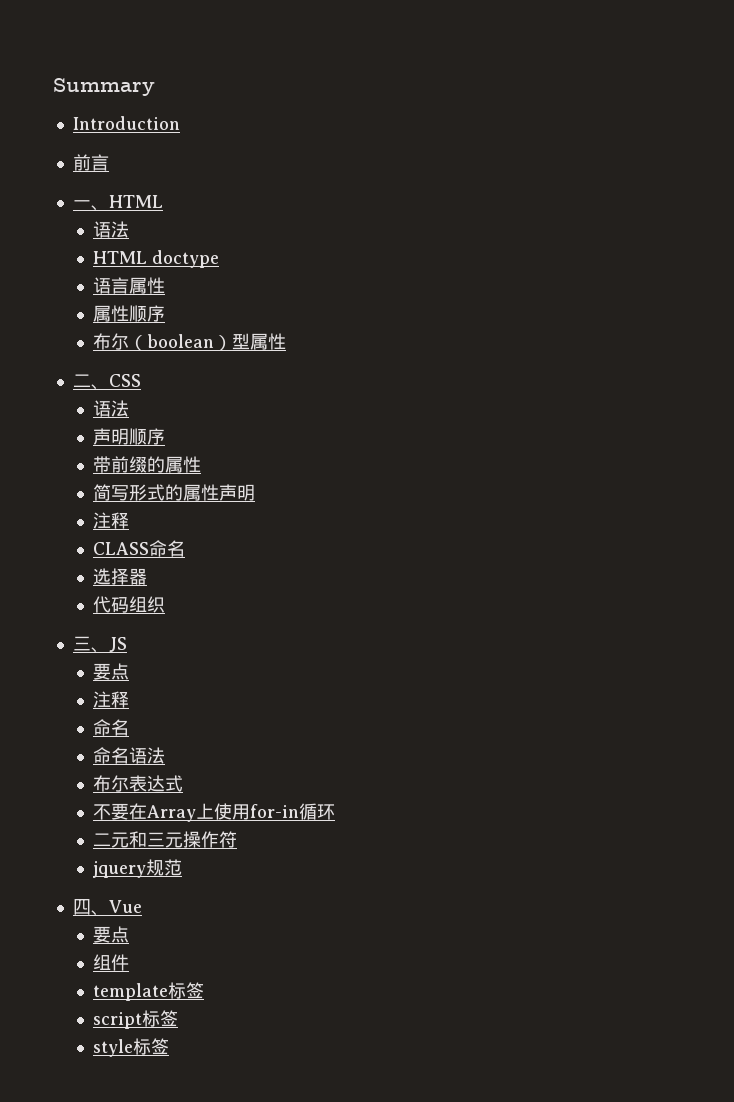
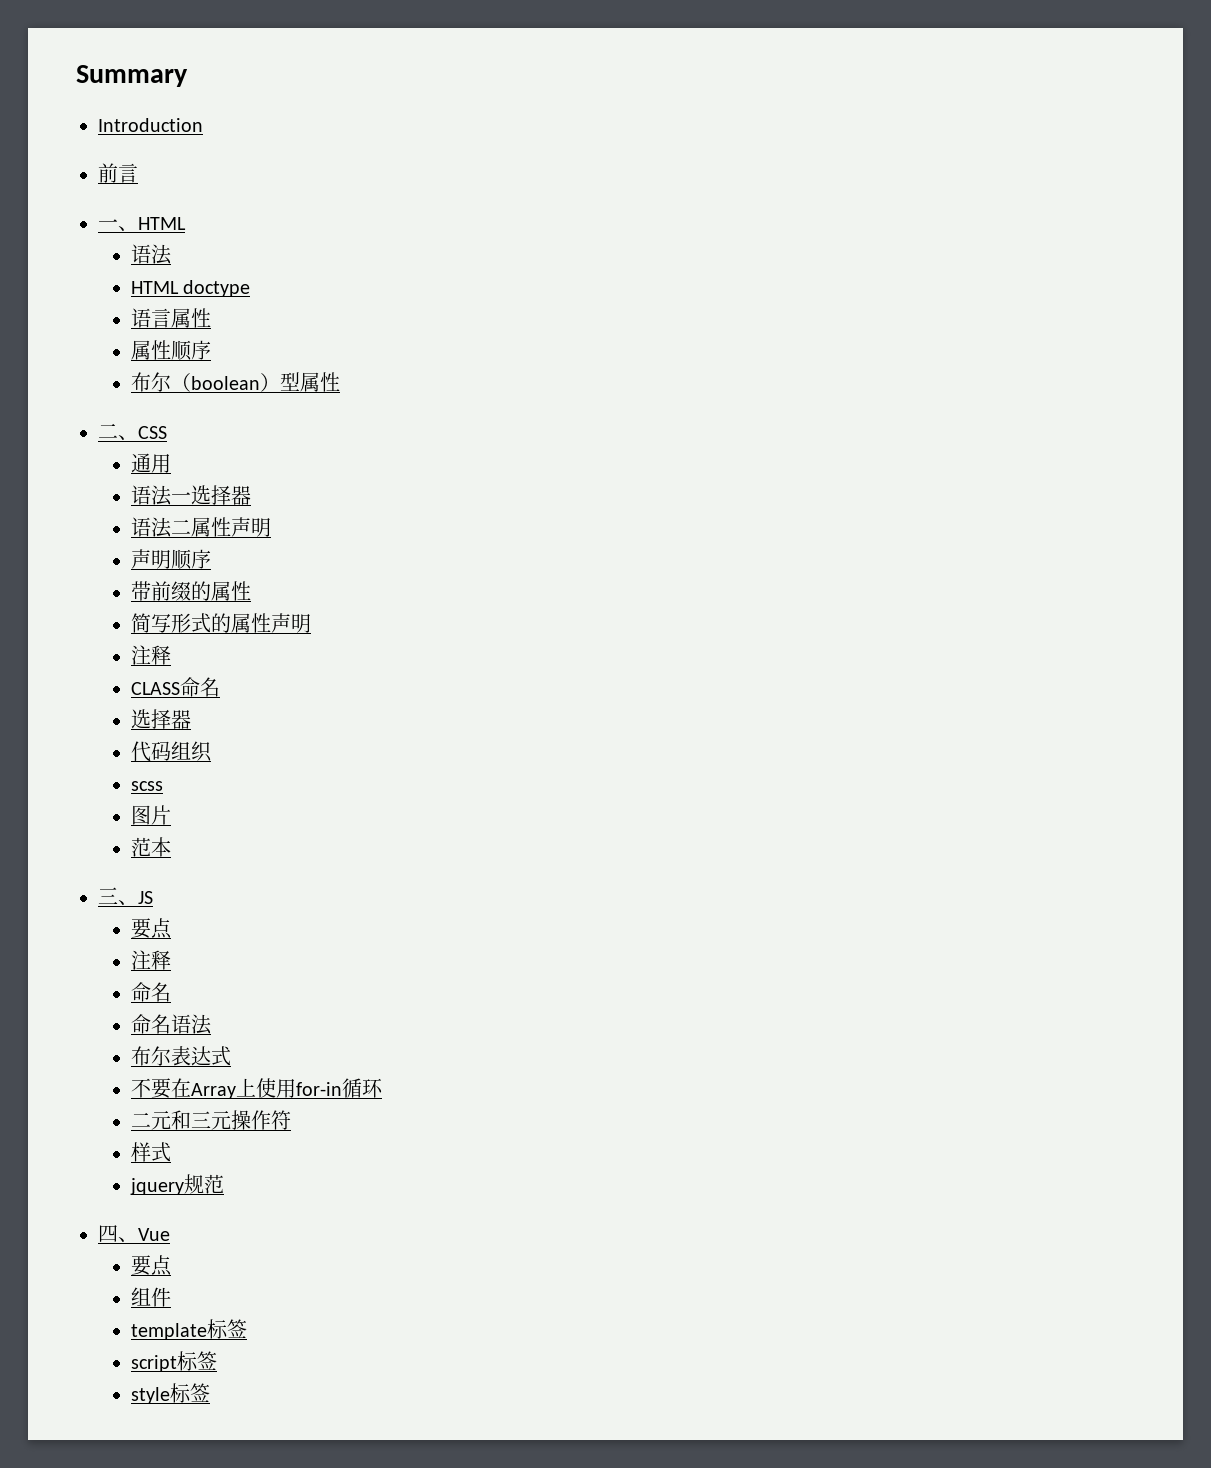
[93,400,130,417] // 语法 -> [130,453,171,473] [130,485,251,506] [130,517,271,538] // 通用 // 语法一选择器 // 语法二属性声明
(166, 604) none -> [130,781,163,791] [130,805,171,825] [130,837,171,857] // scss // 图片 // 范本
(238, 839) none -> [130,1142,171,1162] // 样式

